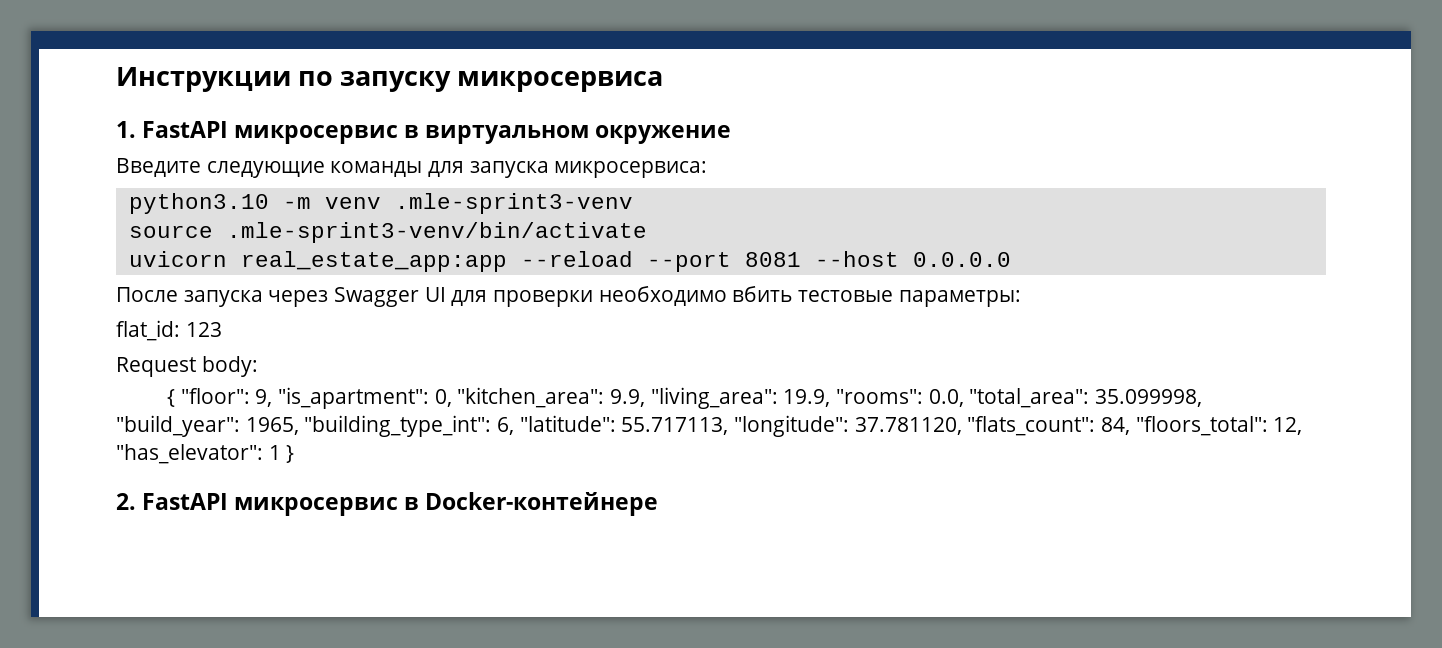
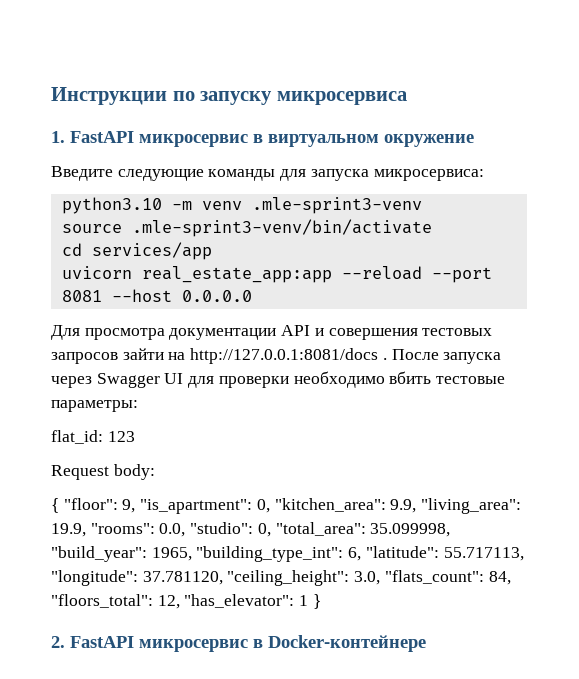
(647, 232) none -> [61,242,212,260] // cd services/app
(1011, 259) none -> [51,325,493,340] [51,348,387,364] Для просмотра документации API и совершения тестовых запросов зайти на http://127.0.0.1:8081/docs .
(964, 398) none -> [190,522,271,537] "studio": 0,
(962, 426) none -> [227,570,381,586] "ceiling_height": 3.0,

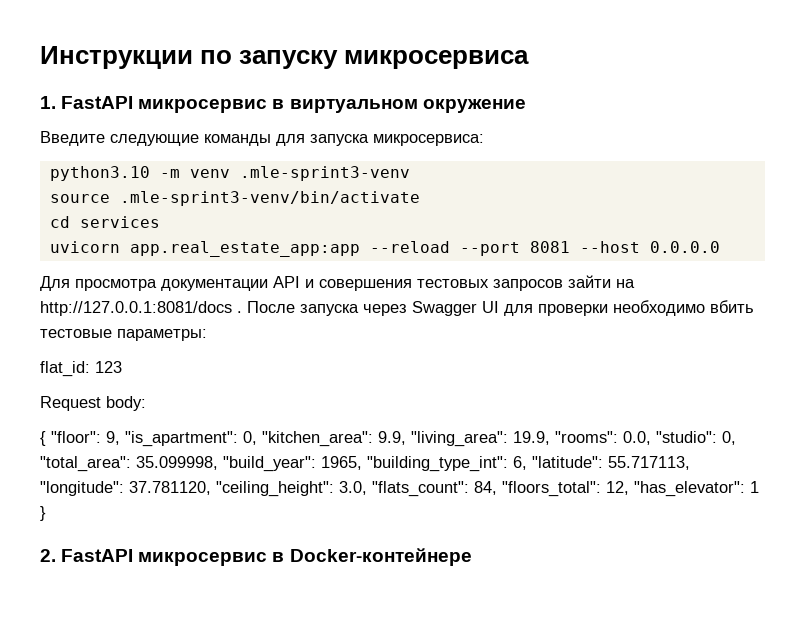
[91,242,212,260] services/app -> [79,216,160,228] services
[141,266,332,283] real_estate_app:app -> [129,241,360,257] app.real_estate_app:app

